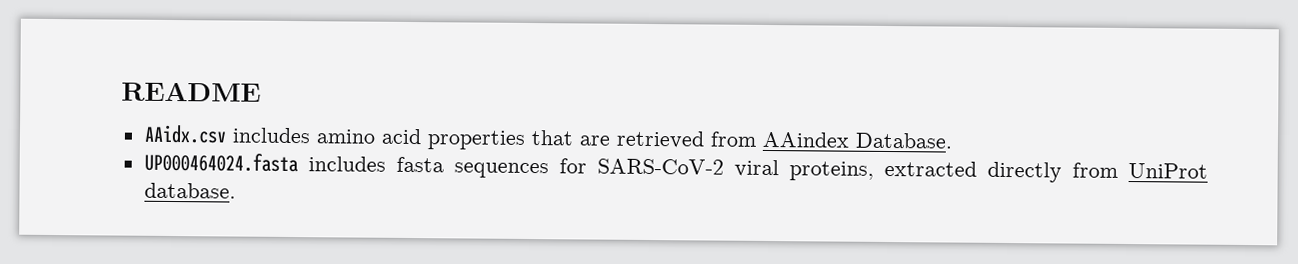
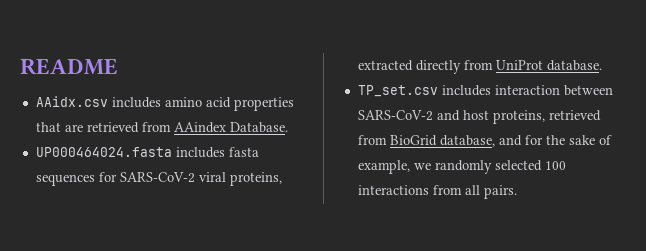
(236, 190) none -> [357,85,613,97] [357,110,601,124] [357,135,612,147] [357,160,566,174] [357,185,517,199] // TP_set.csv includes interaction between SARS-CoV-2 and host proteins, retrieved from BioGrid database, and for the sake of example, we randomly selected 100 interactions from all pairs.

